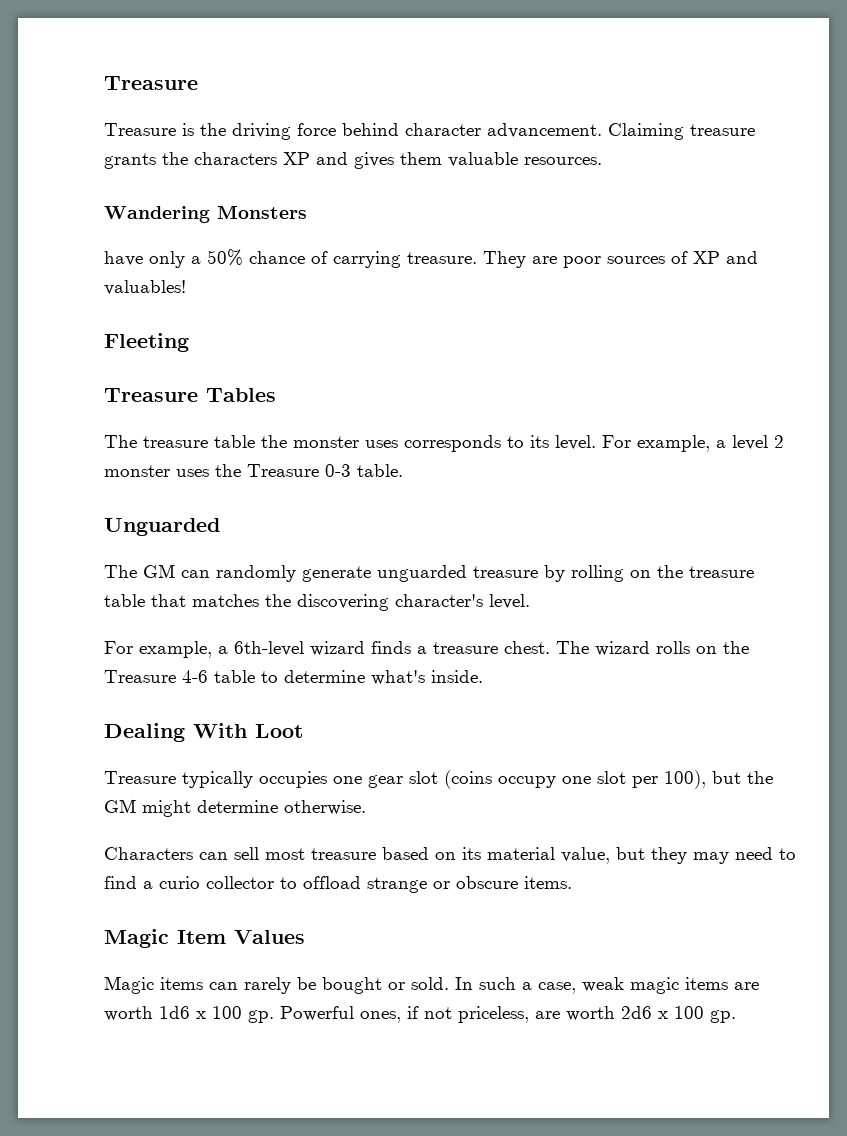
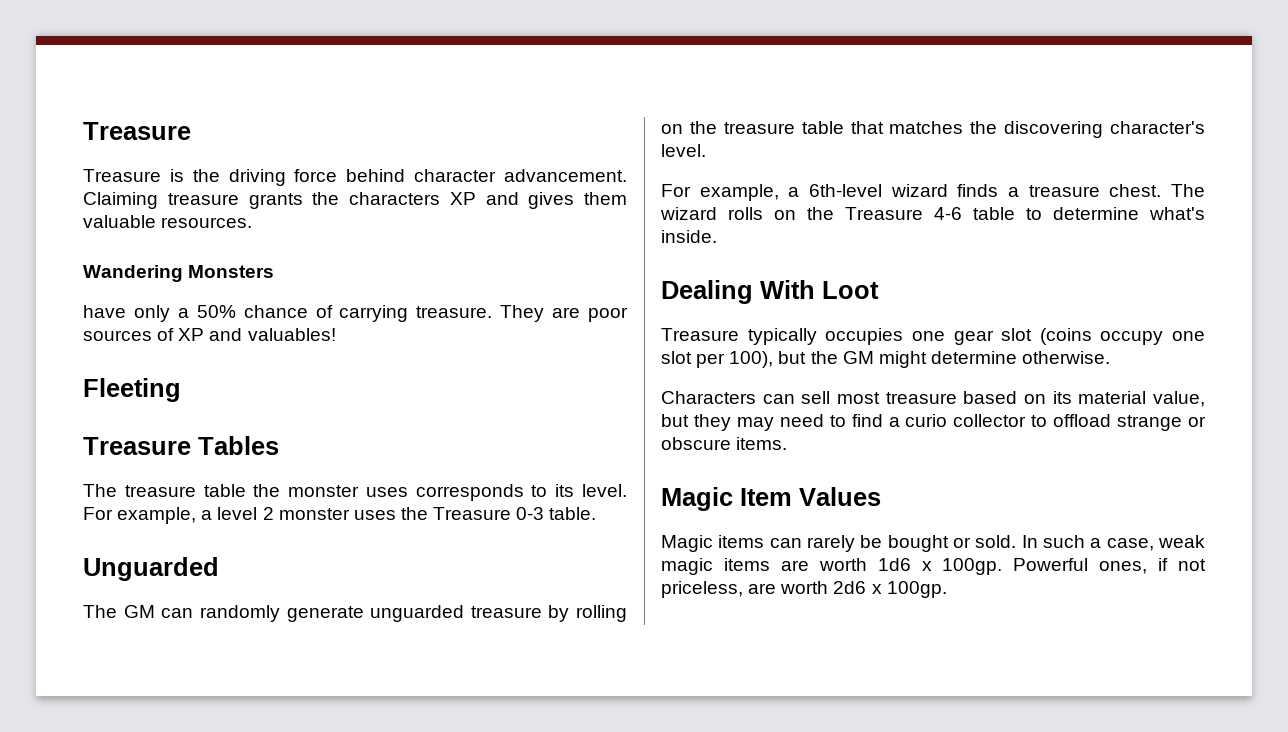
[212,1006,274,1023] 100 gp. -> [942,558,1003,575] 100gp.
[674,1006,736,1023] 100 gp. -> [886,581,947,598] 100gp.

